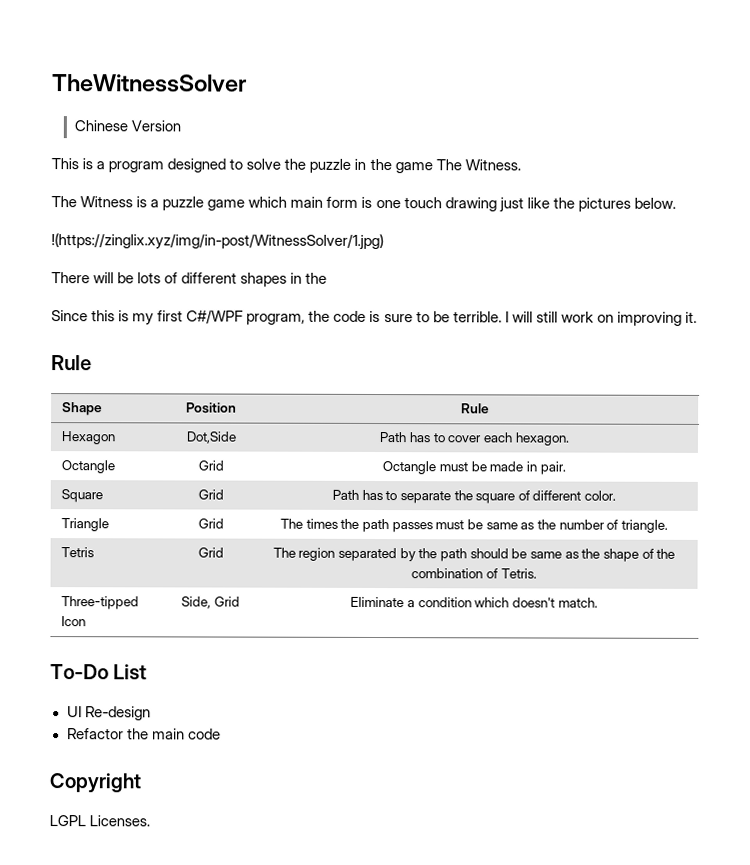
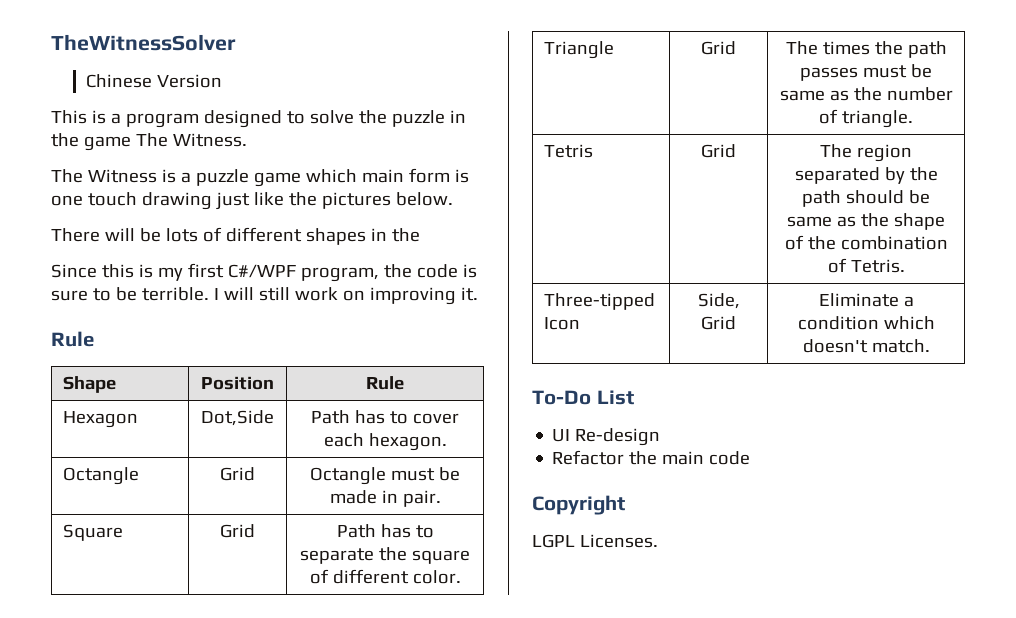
[51,233,384,251] // !(https://zinglix.xyz/img/in-post/WitnessSolver/1.jpg) -> (453, 199) none

